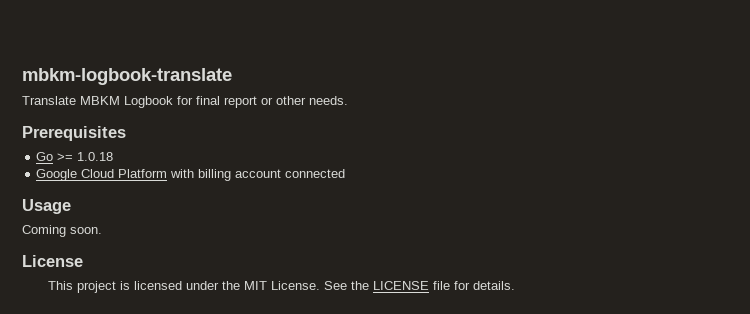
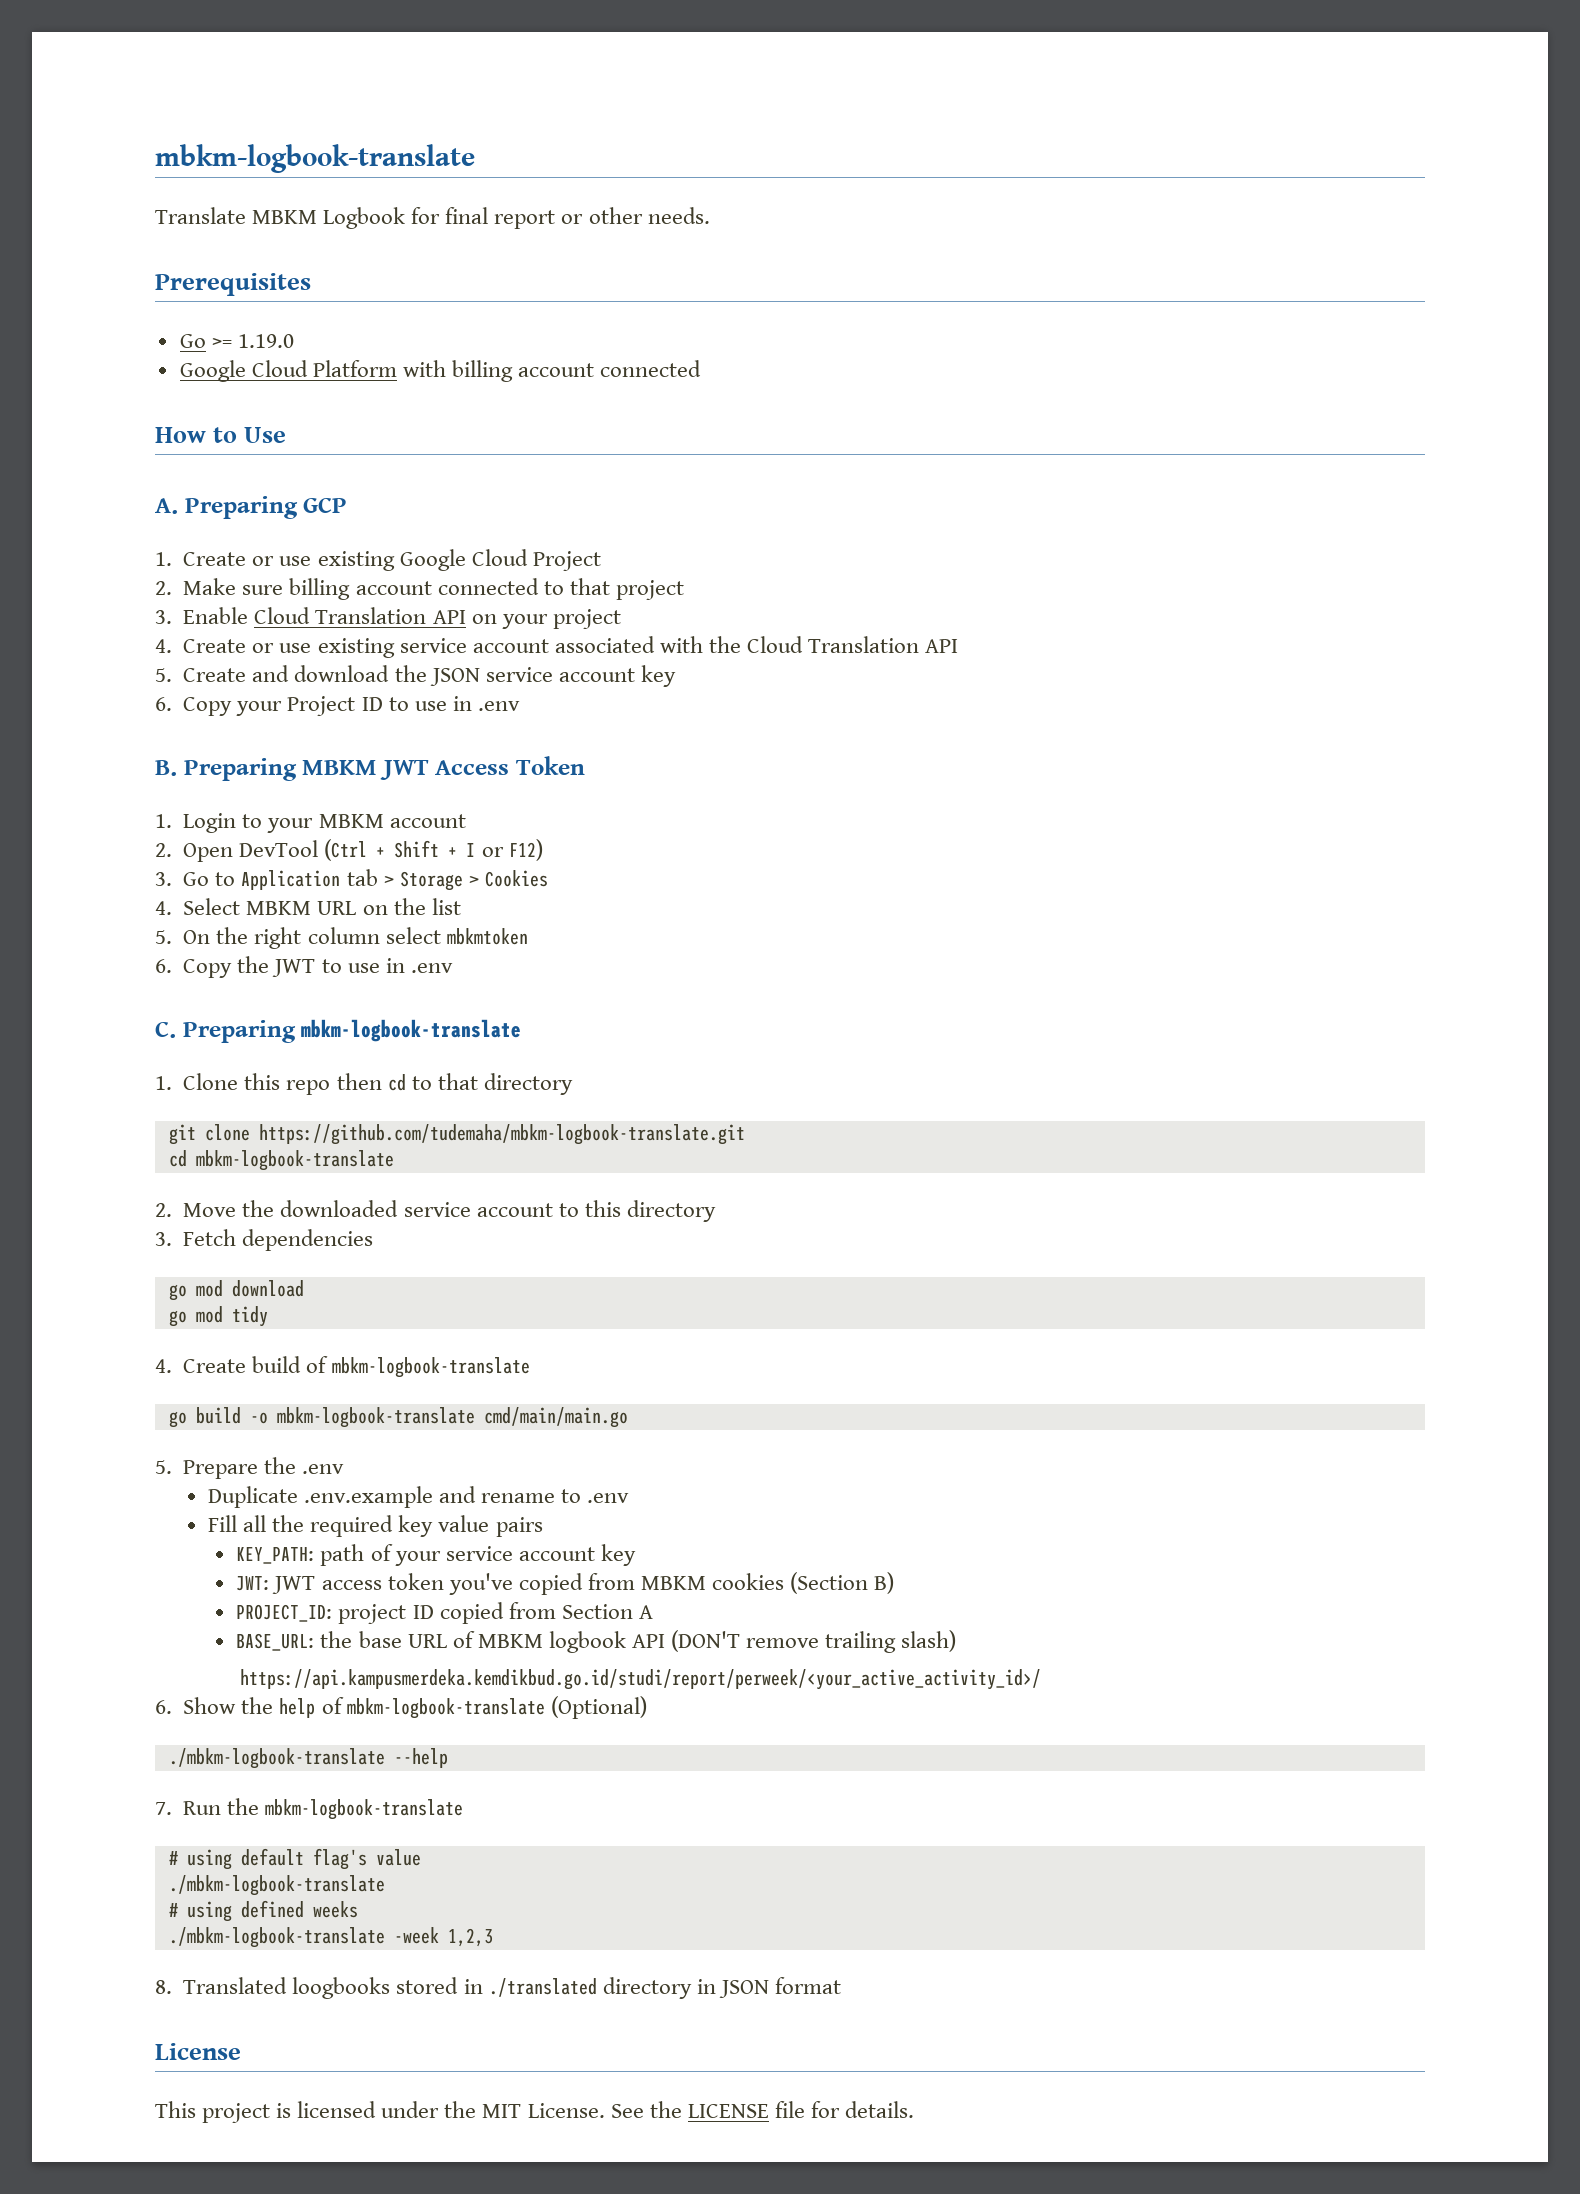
[77,152,114,161] 1.0.18 -> [237,334,294,348] 1.19.0
[22,199,71,214] [22,225,102,237] Usage // Coming soon. -> [155,427,287,443] [155,496,348,519] [155,549,601,571] [155,578,684,600] [155,607,621,629] [155,636,959,658] [155,665,676,687] [155,696,520,716] [155,756,586,781] [155,813,466,833] [155,839,543,862] [155,869,548,891] [155,898,461,915] [155,927,528,949] [155,956,453,978] [155,1019,522,1043] [155,1073,573,1095] [168,1124,745,1145] [168,1150,394,1171] [155,1200,716,1222] [155,1229,374,1251] [168,1280,304,1301] [168,1306,268,1327] [155,1356,530,1378] [168,1407,628,1428] [155,1457,345,1479] [208,1486,630,1508] [208,1515,543,1537] [236,1544,636,1566] [236,1572,895,1595] [236,1602,653,1624] [236,1630,957,1653] [239,1669,1041,1690] [155,1696,647,1719] [168,1748,448,1769] [155,1798,464,1820] [168,1848,421,1870] [168,1875,385,1896] [168,1900,358,1922] [168,1927,493,1948] [155,1977,841,1999] How to Use // A. Preparing GCP // 1. Create or use existing Google Cloud Project // 2. Make sure billing account connected to that project // 3. Enable Cloud Translation API on your project // 4. Create or use existing service account associated with the Cloud Translation API // 5. Create and download the JSON service account key // 6. Copy your Project ID to use in .env // B. Preparing MBKM JWT Access Token // 1. Login to your MBKM account // 2. Open DevTool (Ctrl + Shift + I or F12) // 3. Go to Application tab > Storage > Cookies // 4. Select MBKM URL on the list // 5. On the right column select mbkmtoken // 6. Copy the JWT to use in .env // C. Preparing mbkm-logbook-translate // 1. Clone this repo then cd to that directory // git clone https://github.com/tudemaha/mbkm-logbook-translate.git // cd mbkm-logbook-translate // 2. Move the downloaded service account to this directory // 3. Fetch dependencies // go mod download // go mod tidy // 4. Create build of mbkm-logbook-translate // go build -o mbkm-logbook-translate cmd/main/main.go // 5. Prepare the .env // Duplicate .env.example and rename to .env // Fill all the required key value pairs // KEY_PATH: path of your service account key // JWT: JWT access token you've copied from MBKM cookies (Section B) // PROJECT_ID: project ID copied from Section A // BASE_URL: the base URL of MBKM logbook API (DON'T remove trailing slash) // https://api.kampusmerdeka.kemdikbud.go.id/studi/report/perweek/<your_active_activity_id>/ // 6. Show the help of mbkm-logbook-translate (Optional) // ./mbkm-logbook-translate --help // 7. Run the mbkm-logbook-translate // # using default flag's value // ./mbkm-logbook-translate // # using defined weeks // ./mbkm-logbook-translate -week 1,2,3 // 8. Translated loogbooks stored in ./translated directory in JSON format

